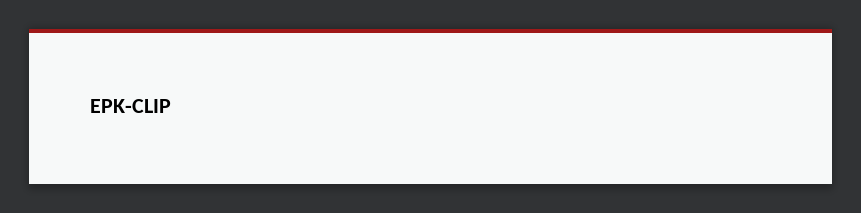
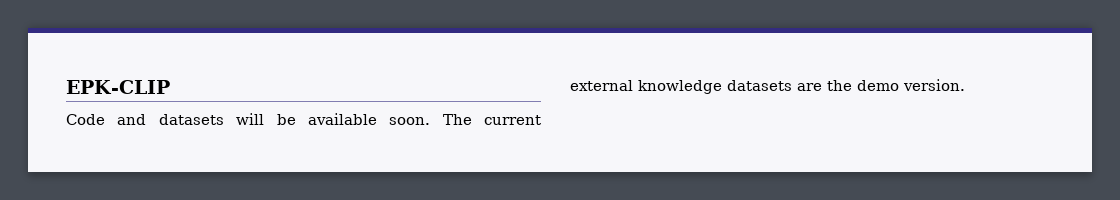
(171, 106) none -> [66,113,541,125] [570,79,965,94] // Code and datasets will be available soon. The current external knowledge datasets are the demo version.

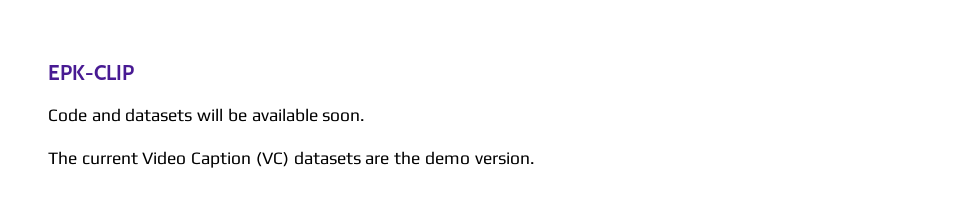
(431, 121) none -> (365, 117) //
[570,80,722,94] external knowledge -> [142,151,289,168] Video Caption (VC)

